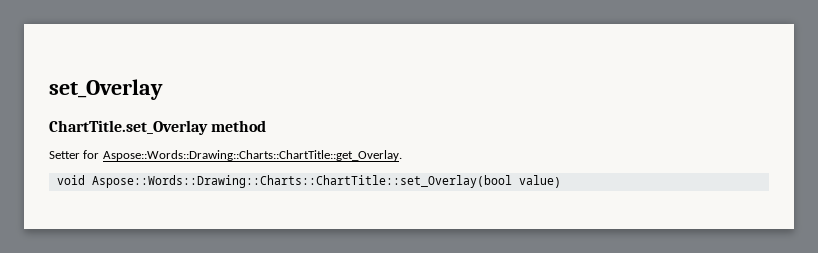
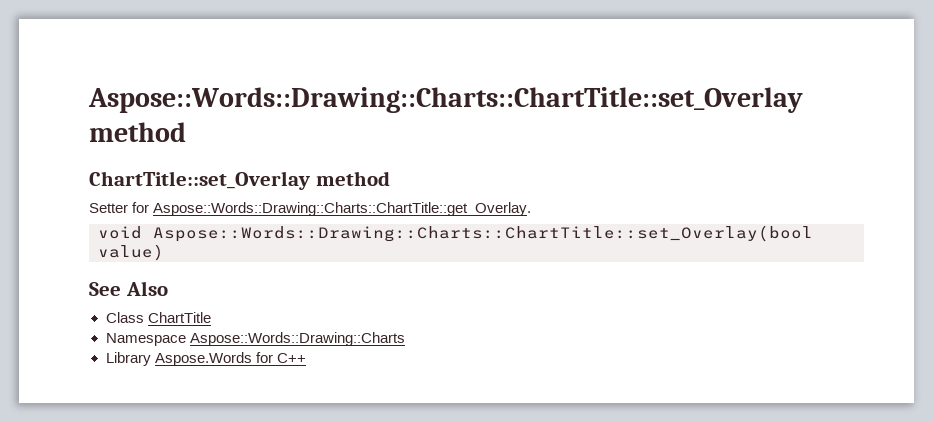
[49,79,163,100] [49,120,208,135] set_Overlay // ChartTitle.set_Overlay -> [88,87,803,113] [89,122,186,142] [89,171,310,190] Aspose::Words::Drawing::Charts::ChartTitle::set_Overlay method // ChartTitle::set_Overlay
(561, 181) none -> [89,281,168,296] [105,312,211,323] [105,332,405,346] [105,352,306,366] // See Also // Class ChartTitle // Namespace Aspose::Words::Drawing::Charts // Library Aspose.Words for C++

